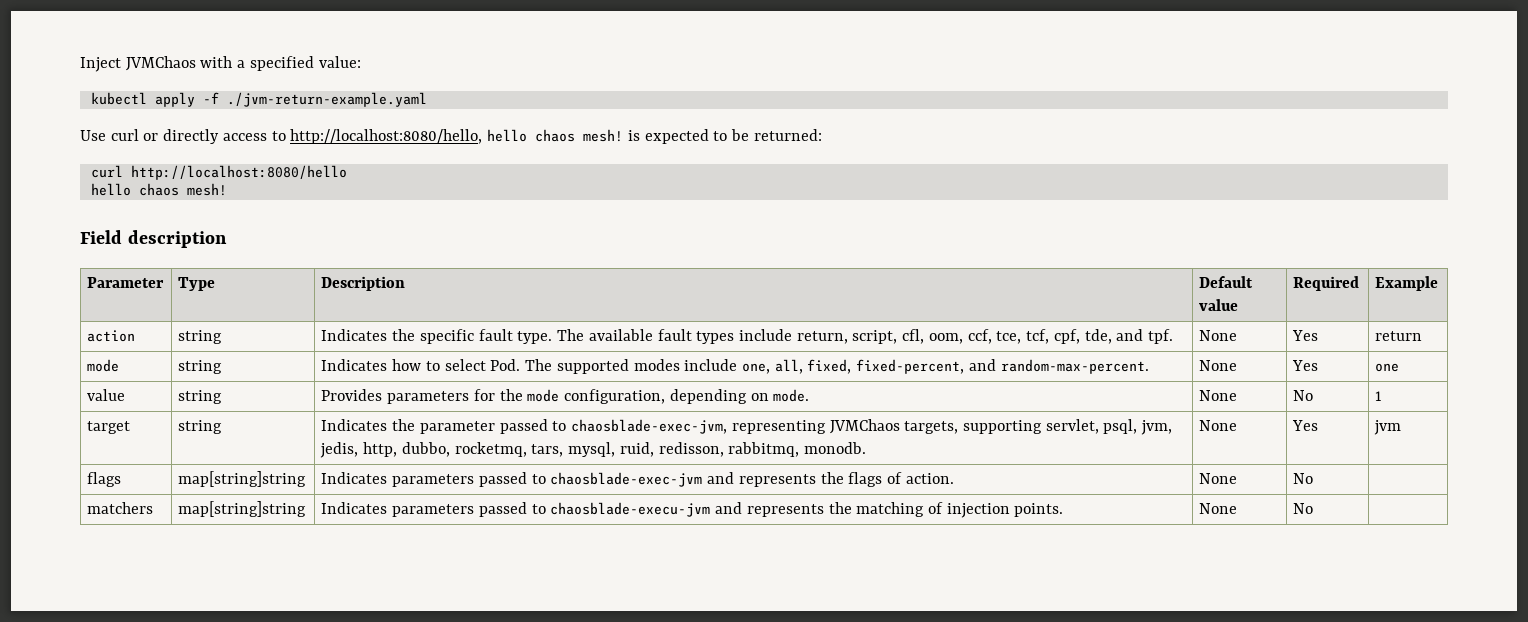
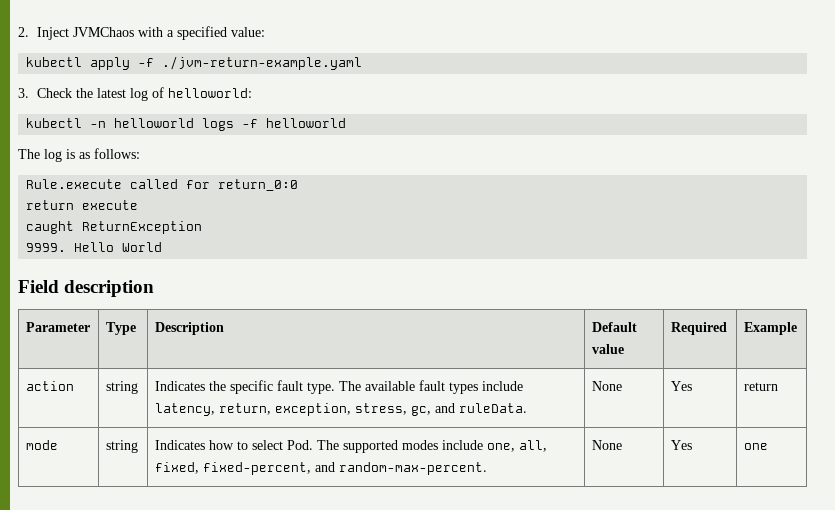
(80, 64) none -> [18,27,29,37] 2.
[80,129,822,144] [90,165,347,180] [90,183,227,196] Use curl or directly access to http://localhost:8080/hello, hello chaos mesh! is expected to be returned: // curl http://localhost:8080/hello // hello chaos mesh! -> [18,87,252,101] [26,118,347,131] [18,148,140,162] [26,179,299,191] [26,200,139,210] [26,221,203,234] [26,242,163,252] 3. Check the latest log of helloworld: // kubectl -n helloworld logs -f helloworld // The log is as follows: // Rule.execute called for return_0:0 // return execute // caught ReturnException // 9999. Hello World
[796,329,1173,344] return, script, cfl, oom, ccf, tce, tcf, cpf, tde, and tpf. -> [154,403,527,416] latency, return, exception, stress, gc, and ruleData.
[87,389,126,401] [178,390,223,404] [321,389,810,404] [1199,390,1238,401] [1293,390,1314,401] [1375,391,1383,401] [87,421,131,434] [178,420,223,434] [321,419,1173,435] [320,442,867,458] [1199,420,1238,431] [1292,420,1319,431] [1374,420,1402,435] [87,472,122,487] [178,471,307,487] [321,472,954,487] [1199,473,1238,484] [1293,473,1314,484] [87,502,154,514] [178,501,307,517] [321,502,1064,518] [1199,503,1238,514] [1293,503,1314,514] // value | string | Provides parameters for the mode configuration, depending on mode. | None | No | 1 // target | string | Indicates the parameter passed to chaosblade-exec-jvm, representing JVMChaos targets, supporting servlet, psql, jvm, jedis, http, dubbo, rocketmq, tars, mysql, ruid, redisson, rabbitmq, monodb. | None | Yes | jvm // flags | map[string]string | Indicates parameters passed to chaosblade-exec-jvm and represents the flags of action. | None | No | // matchers | map[string]string | Indicates parameters passed to chaosblade-execu-jvm and represents the matching of injection points. | None | No | -> (768, 446) none

